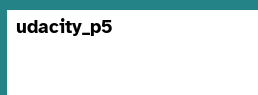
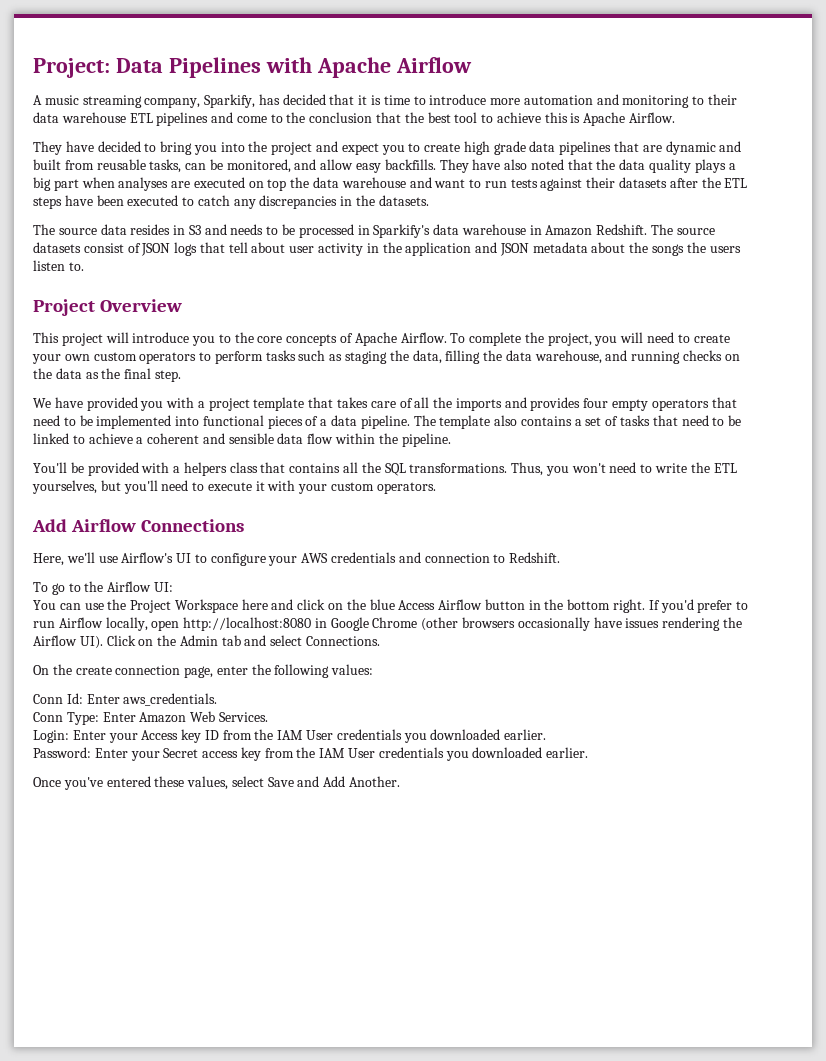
[16,18,113,36] udacity_p5 -> [33,57,472,78] [33,94,738,108] [33,112,676,126] [33,141,742,155] [33,159,736,173] [33,177,748,191] [33,195,429,209] [33,224,715,238] [33,242,741,256] [33,260,84,271] [33,299,183,316] [33,332,730,346] [32,350,740,364] [33,368,181,382] [33,397,737,411] [33,415,742,429] [33,433,451,447] [33,462,737,476] [32,480,436,494] [32,519,245,532] [33,552,561,566] [33,581,173,595] [33,599,749,613] [33,617,742,631] [33,635,381,649] [33,664,374,678] [33,693,218,706] [33,711,268,725] [33,729,547,743] [33,747,589,761] [33,776,401,790] Project: Data Pipelines with Apache Airflow // A music streaming company, Sparkify, has decided that it is time to introduce more automation and monitoring to their data warehouse ETL pipelines and come to the conclusion that the best tool to achieve this is Apache Airflow. // They have decided to bring you into the project and expect you to create high grade data pipelines that are dynamic and built from reusable tasks, can be monitored, and allow easy backfills. They have also noted that the data quality plays a big part when analyses are executed on top the data warehouse and want to run tests against their datasets after the ETL steps have been executed to catch any discrepancies in the datasets. // The source data resides in S3 and needs to be processed in Sparkify's data warehouse in Amazon Redshift. The source datasets consist of JSON logs that tell about user activity in the application and JSON metadata about the songs the users listen to. // Project Overview // This project will introduce you to the core concepts of Apache Airflow. To complete the project, you will need to create your own custom operators to perform tasks such as staging the data, filling the data warehouse, and running checks on the data as the final step. // We have provided you with a project template that takes care of all the imports and provides four empty operators that need to be implemented into functional pieces of a data pipeline. The template also contains a set of tasks that need to be linked to achieve a coherent and sensible data flow within the pipeline. // You'll be provided with a helpers class that contains all the SQL transformations. Thus, you won't need to write the ETL yourselves, but you'll need to execute it with your custom operators. // Add Airflow Connections // Here, we'll use Airflow's UI to configure your AWS credentials and connection to Redshift. // To go to the Airflow UI: // You can use the Project Workspace here and click on the blue Access Airflow button in the bottom right. If you'd prefer to run Airflow locally, open http://localhost:8080 in Google Chrome (other browsers occasionally have issues rendering the Airflow UI). Click on the Admin tab and select Connections. // On the create connection page, enter the following values: // Conn Id: Enter aws_credentials. // Conn Type: Enter Amazon Web Services. // Login: Enter your Access key ID from the IAM User credentials you downloaded earlier. // Password: Enter your Secret access key from the IAM User credentials you downloaded earlier. // Once you've entered these values, select Save and Add Another.

